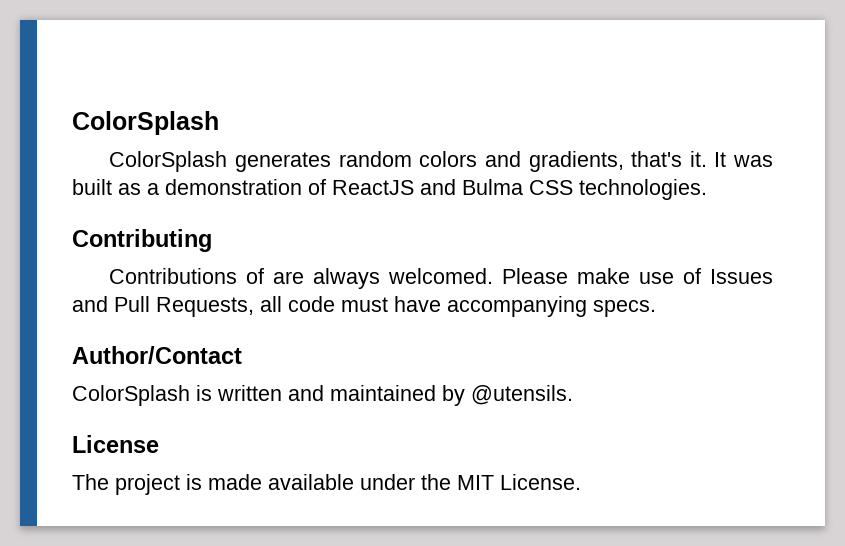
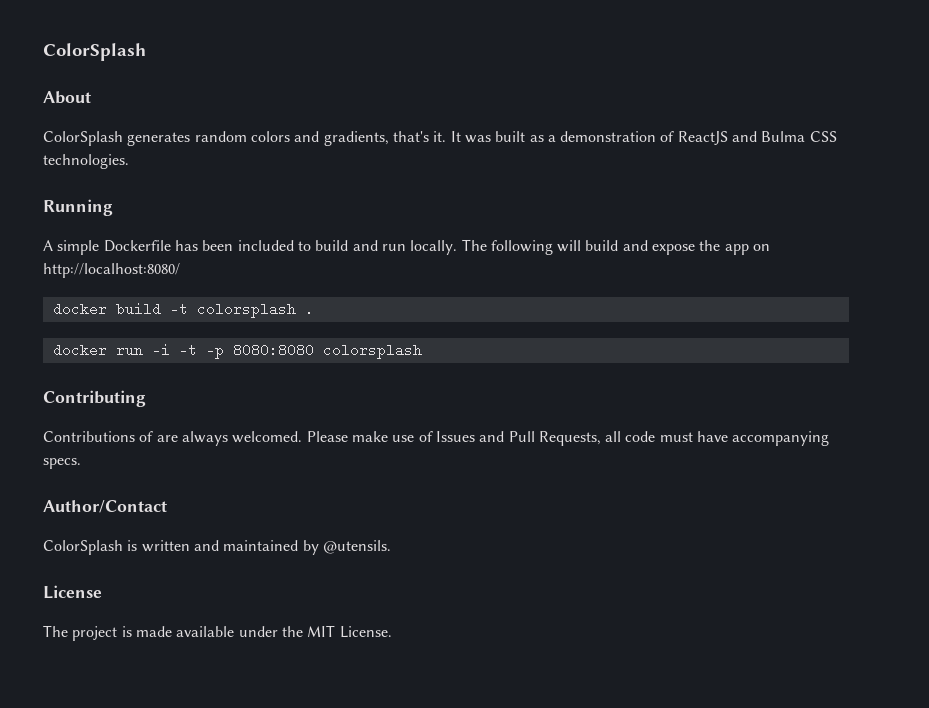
[72,111,219,135] ColorSplash -> [43,43,146,61] [43,91,91,104] ColorSplash // About
(707, 189) none -> [43,199,113,216] [43,239,771,255] [43,263,180,278] [52,302,314,318] [52,343,422,359] // Running // A simple Dockerfile has been included to build and run locally. The following will build and expose the app on http://localhost:8080/ // docker build -t colorsplash . // docker run -i -t -p 8080:8080 colorsplash

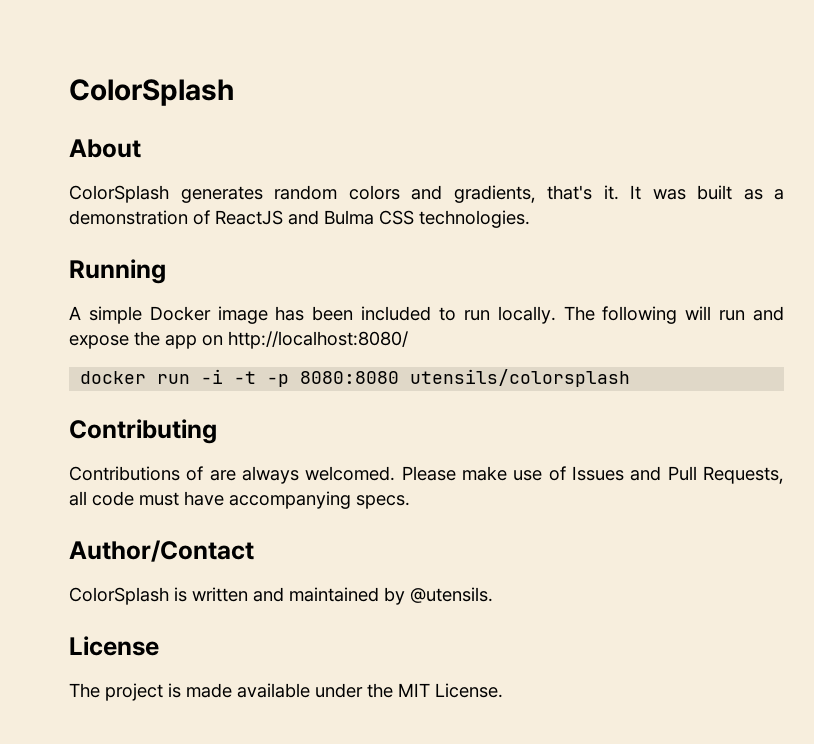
[103,240,171,252] Dockerfile -> [149,306,268,324] Docker image
[315,240,378,251] build and -> (456, 314) none
[585,240,619,251] build -> [719,310,746,321] run
[52,302,314,318] // docker build -t colorsplash . -> (408, 340) none
[322,343,422,359] colorsplash -> [410,369,631,387] utensils/colorsplash

